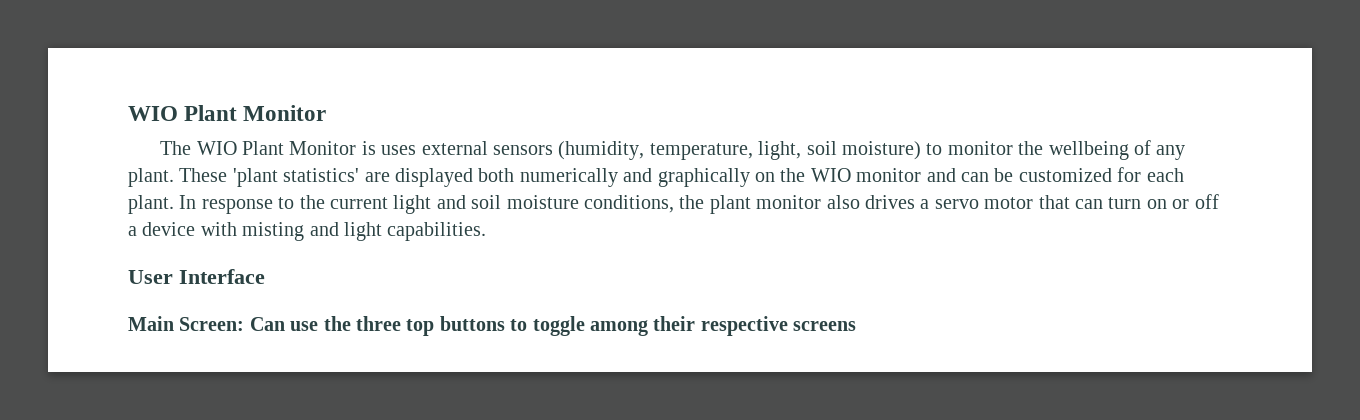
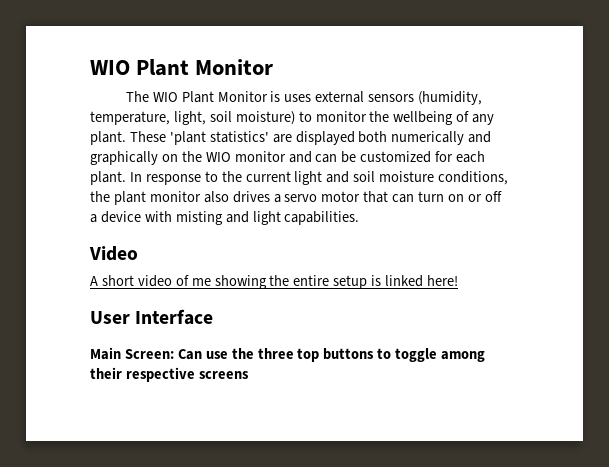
(487, 231) none -> [89,246,138,261] [90,275,459,289] // Video // A short video of me showing the entire setup is linked here!

